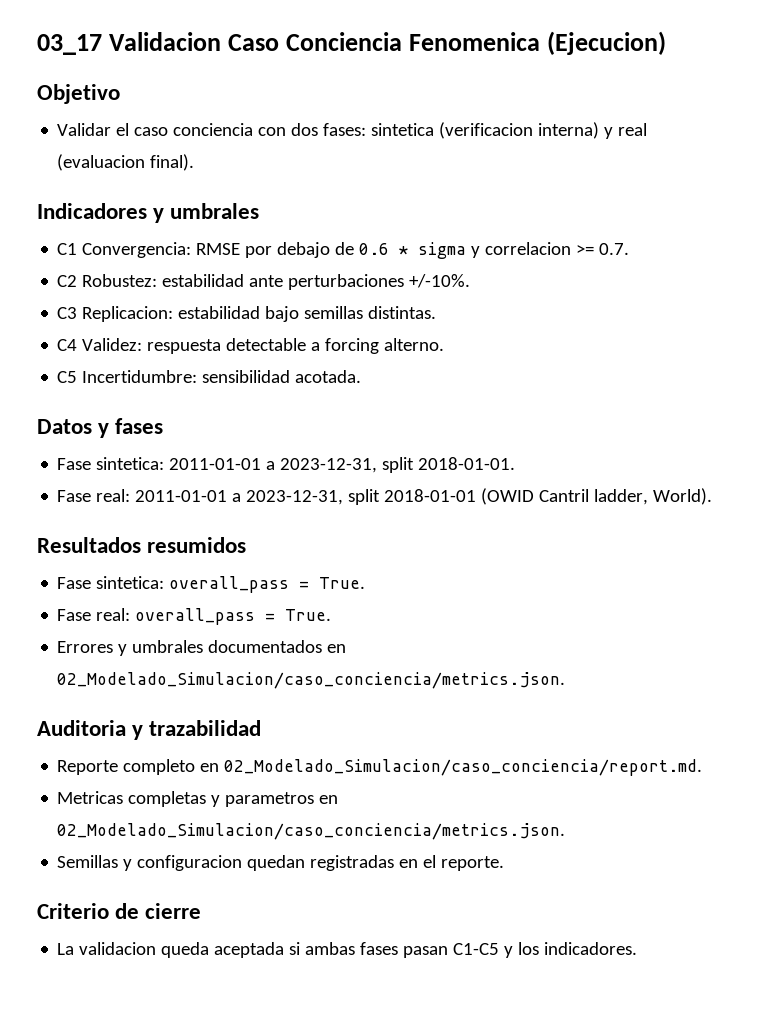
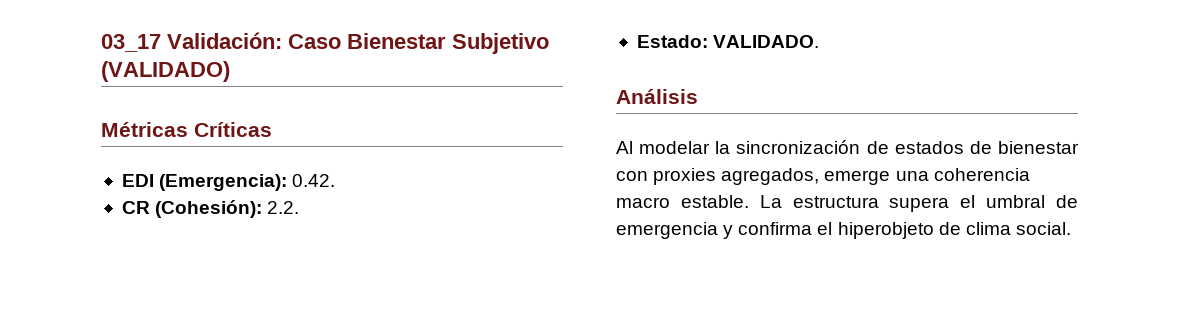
[109,31,667,55] [37,84,120,104] [57,122,648,139] [57,154,195,171] [37,203,260,223] [57,242,630,259] [57,274,471,290] [57,306,437,322] [57,338,445,354] [57,370,362,383] [37,418,164,438] [57,457,516,473] [57,488,713,505] [37,537,247,553] [57,576,366,593] [57,608,332,625] [57,640,347,656] [57,672,566,689] [37,720,262,740] [57,759,703,776] [57,791,339,807] [57,823,566,840] [57,855,505,871] [37,903,202,919] [57,942,638,958] Validacion Caso Conciencia Fenomenica (Ejecucion) // Objetivo // Validar el caso conciencia con dos fases: sintetica (verificacion interna) y real (evaluacion final). // Indicadores y umbrales // C1 Convergencia: RMSE por debajo de 0.6 * sigma y correlacion >= 0.7. // C2 Robustez: estabilidad ante perturbaciones +/-10%. // C3 Replicacion: estabilidad bajo semillas distintas. // C4 Validez: respuesta detectable a forcing alterno. // C5 Incertidumbre: sensibilidad acotada. // Datos y fases // Fase sintetica: 2011-01-01 a 2023-12-31, split 2018-01-01. // Fase real: 2011-01-01 a 2023-12-31, split 2018-01-01 (OWID Cantril ladder, World). // Resultados resumidos // Fase sintetica: overall_pass = True. // Fase real: overall_pass = True. // Errores y umbrales documentados en 02_Modelado_Simulacion/caso_conciencia/metrics.json. // Auditoria y trazabilidad // Reporte completo en 02_Modelado_Simulacion/caso_conciencia/report.md. // Metricas completas y parametros en 02_Modelado_Simulacion/caso_conciencia/metrics.json. // Semillas y configuracion quedan registradas en el reporte. // Criterio de cierre // La validacion queda aceptada si ambas fases pasan C1-C5 y los indicadores. -> [167,32,549,54] [101,61,230,82] [101,122,272,137] [121,174,336,191] [121,200,300,218] [636,35,820,48] [616,89,698,104] [616,140,1079,154] [616,168,1030,185] [616,195,1078,212] [616,222,1071,239] Validación: Caso Bienestar Subjetivo (VALIDADO) // Métricas Críticas // EDI (Emergencia): 0.42. // CR (Cohesión): 2.2. // Estado: VALIDADO. // Análisis // Al modelar la sincronización de estados de bienestar con proxies agregados, emerge una coherencia macro estable. La estructura supera el umbral de emergencia y confirma el hiperobjeto de clima social.

